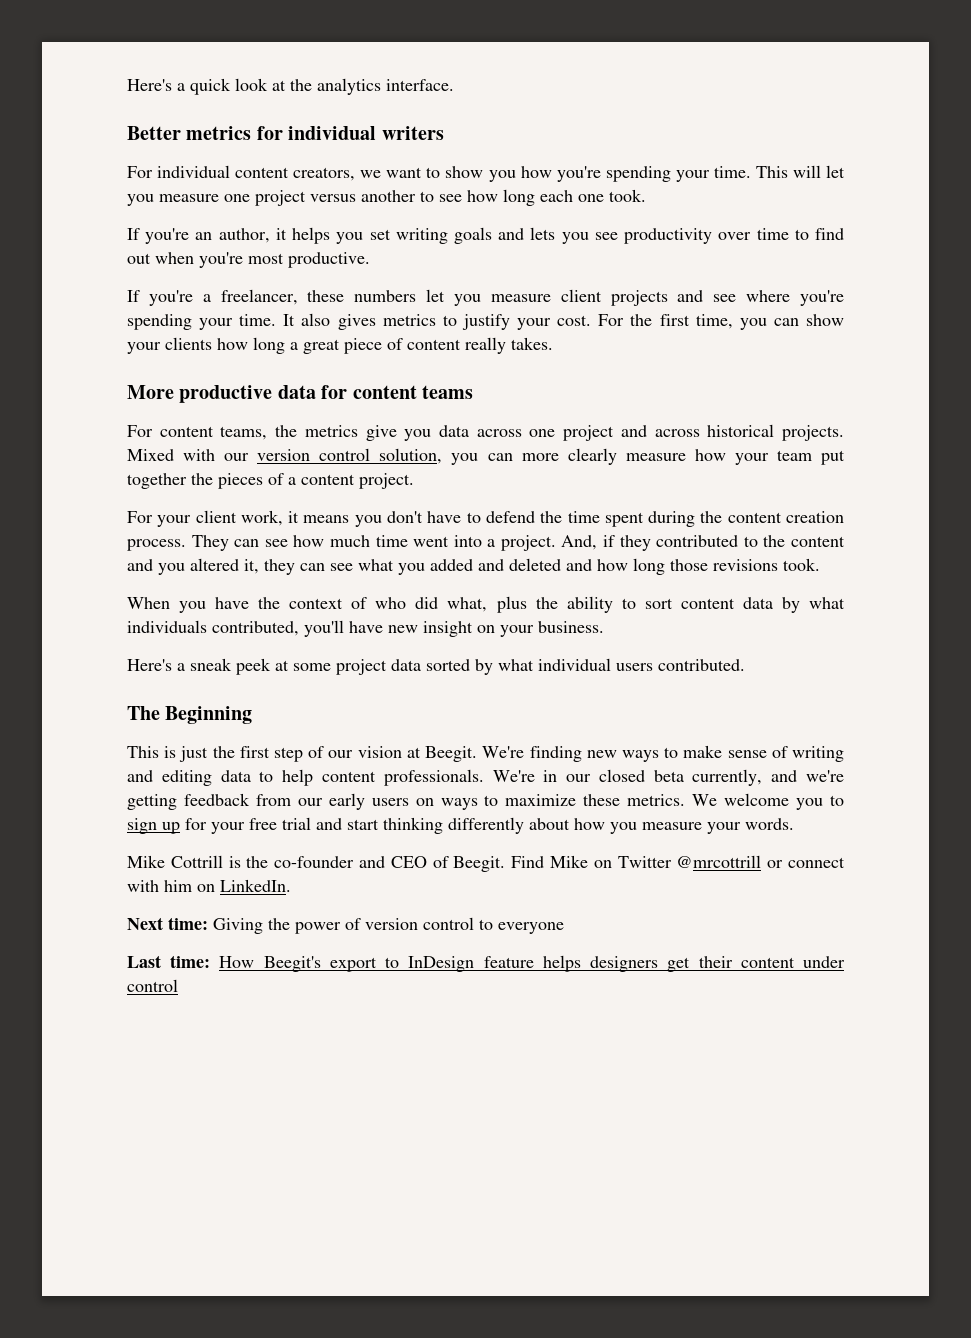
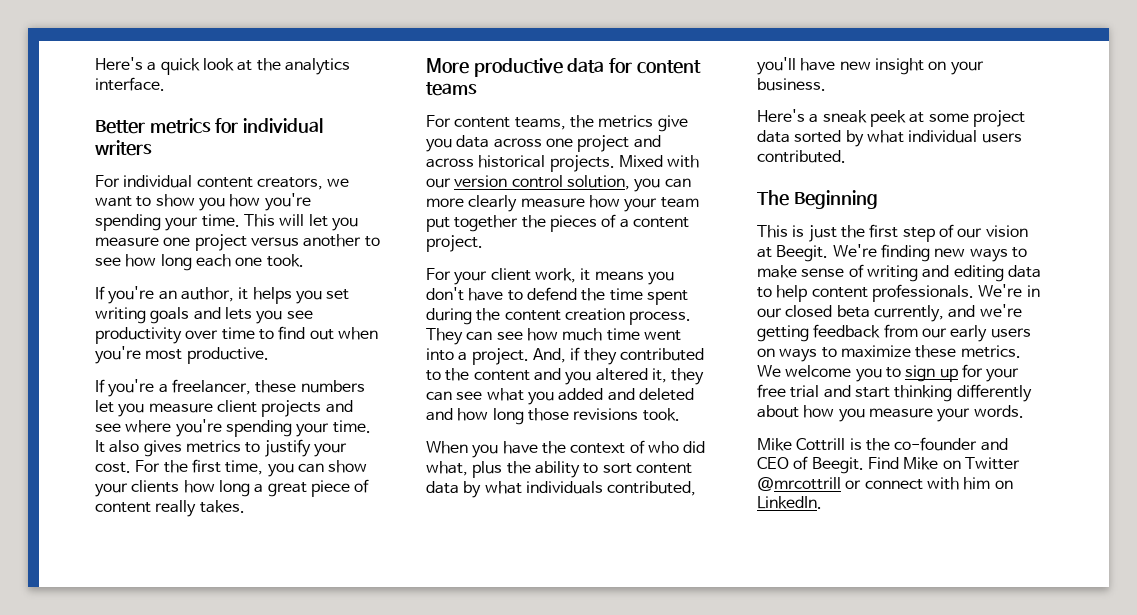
[127,917,564,934] [127,955,846,972] [127,979,178,992] // Next time: Giving the power of version control to everyone // Last time: How Beegit's export to InDesign feature helps designers get their content under control -> (822, 502) none

